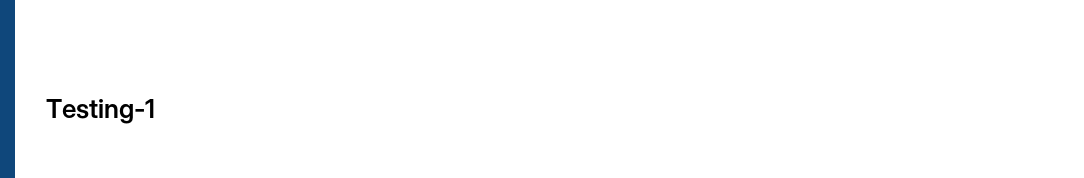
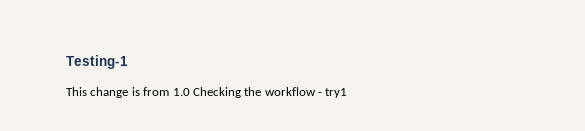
(155, 111) none -> [66,87,348,98] // This change is from 1.0 Checking the workflow - try1

